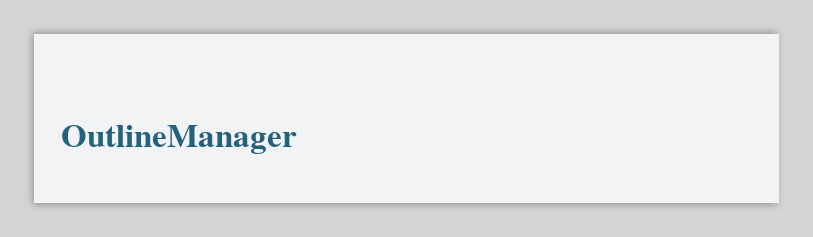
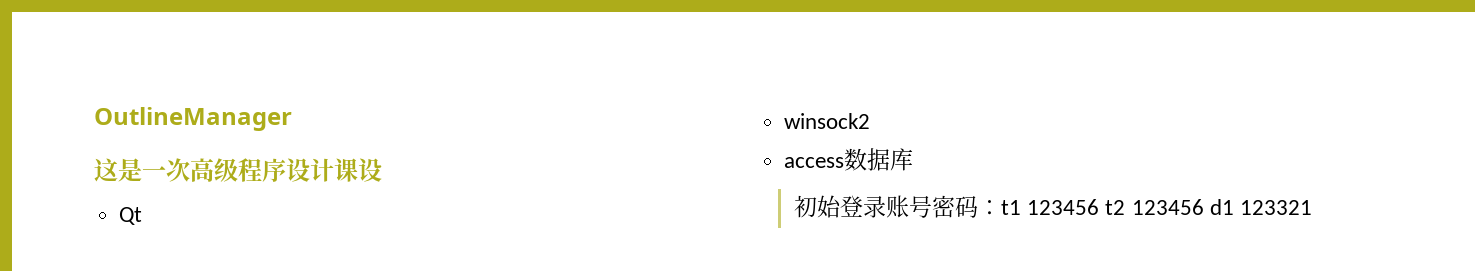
(297, 139) none -> [94,158,382,182] [119,207,143,225] [784,113,871,129] [784,148,914,171] [794,195,1313,218] // 这是一次高级程序设计课设 // Qt // winsock2 // access数据库 // 初始登录账号密码：t1 123456 t2 123456 d1 123321

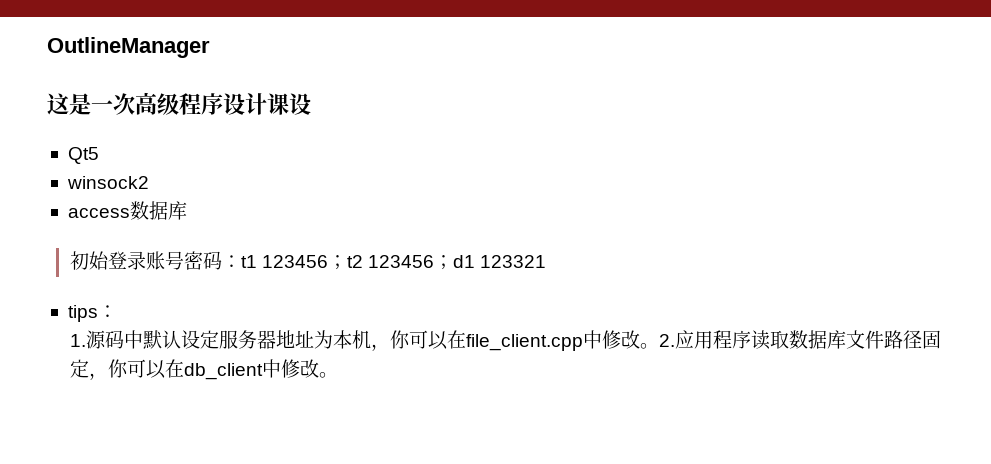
[119,207,143,225] Qt -> [67,147,99,164] Qt5
(1100, 207) none -> [327,255,347,270] ；
(1204, 207) none -> [433,255,453,270] ；
(1313, 207) none -> [67,305,117,322] [69,330,941,351] [69,359,338,380] // tips： // 1.源码中默认设定服务器地址为本机，你可以在file_client.cpp中修改。2.应用程序读取数据库文件路径固定，你可以在db_client中修改。

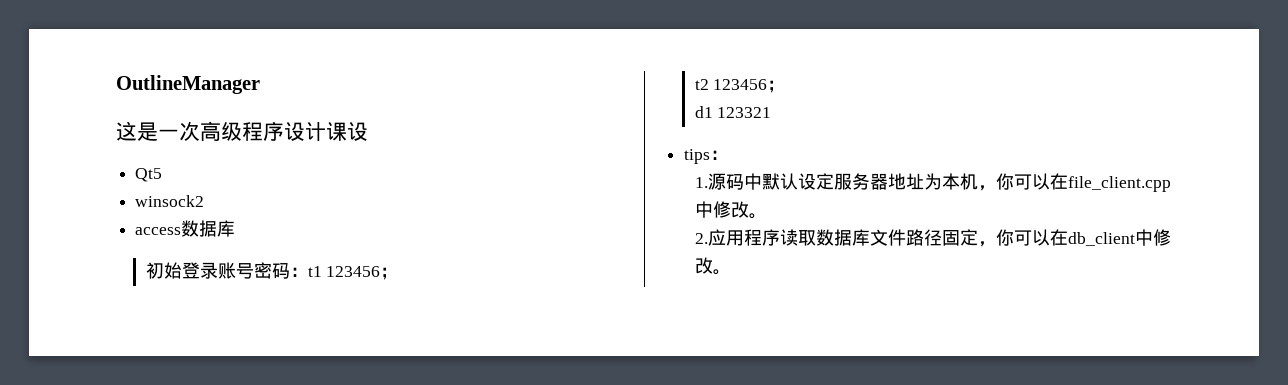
(347, 262) none -> (399, 273) //
(453, 262) none -> (786, 86) //
(659, 346) none -> (767, 216) //

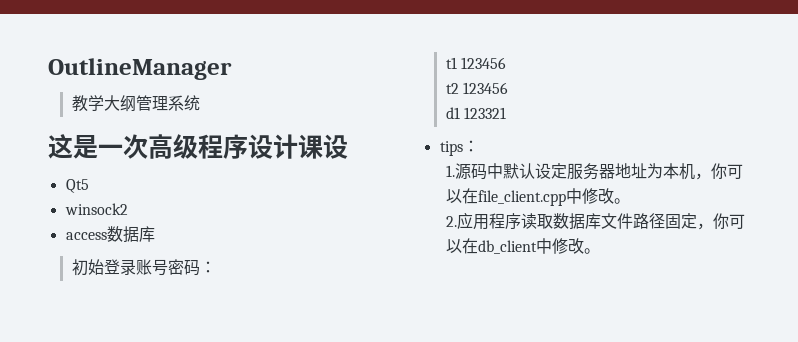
(260, 84) none -> [71,95,200,112] // 教学大纲管理系统
(308, 272) none -> (216, 267) //
[380,267,399,280] ； -> (507, 63) none
[767,80,786,93] ； -> (509, 88) none

